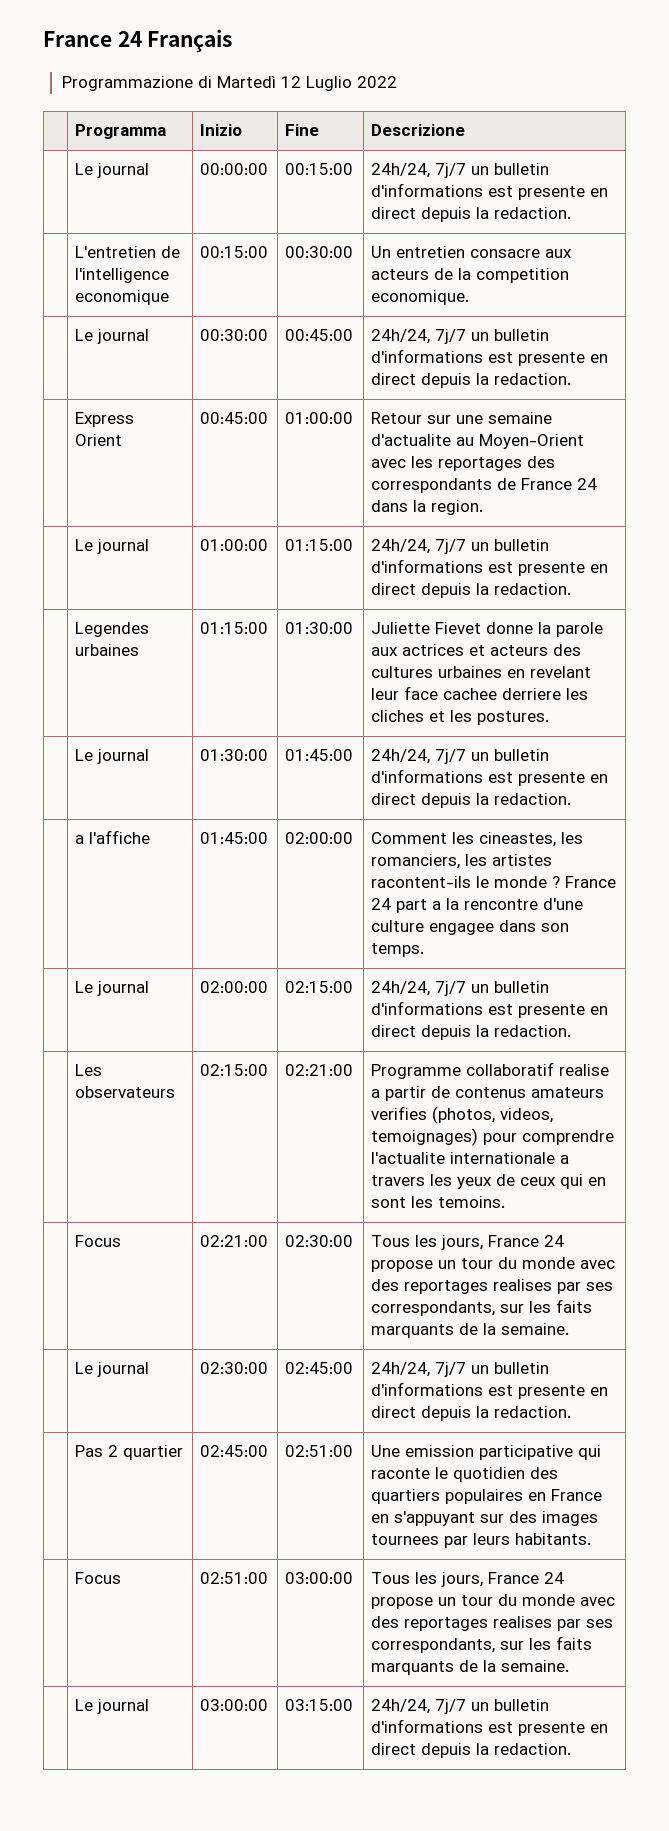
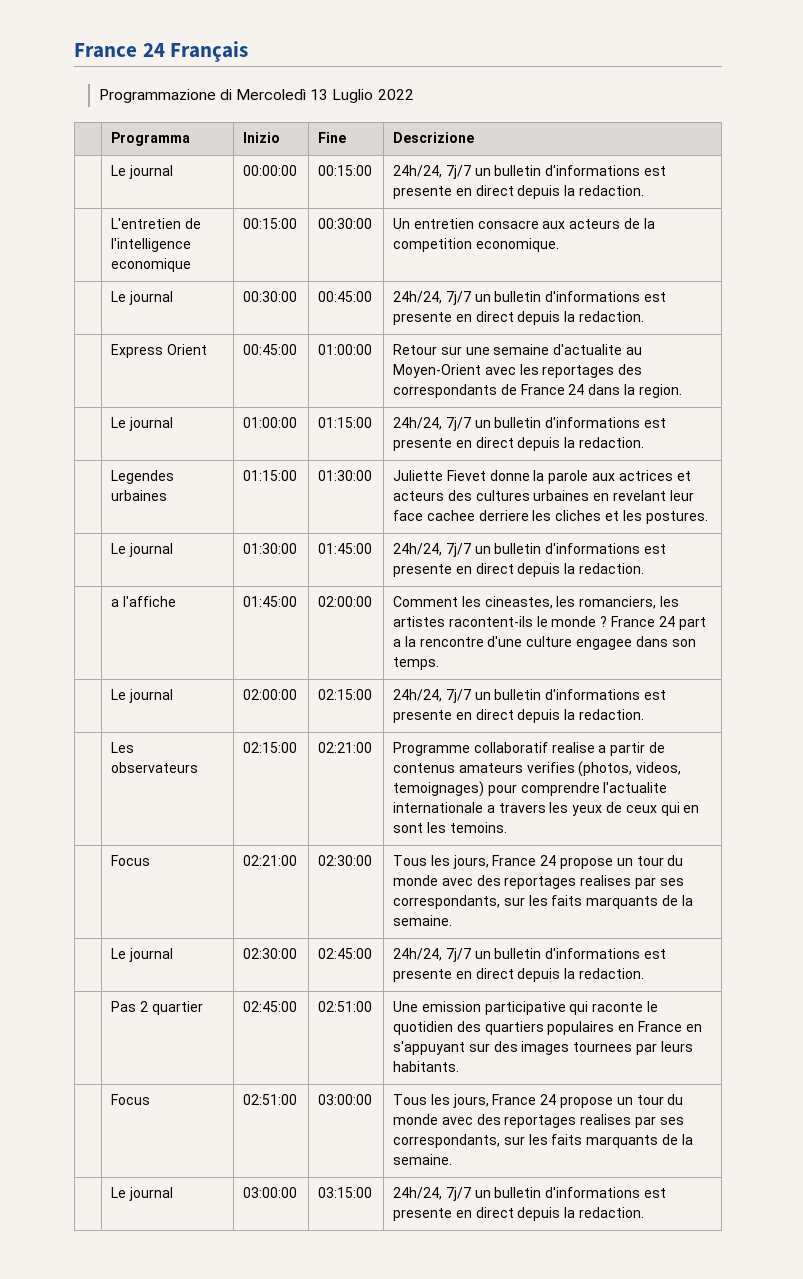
[216,76,301,88] Martedì 12 -> [236,89,329,100] Mercoledì 13

